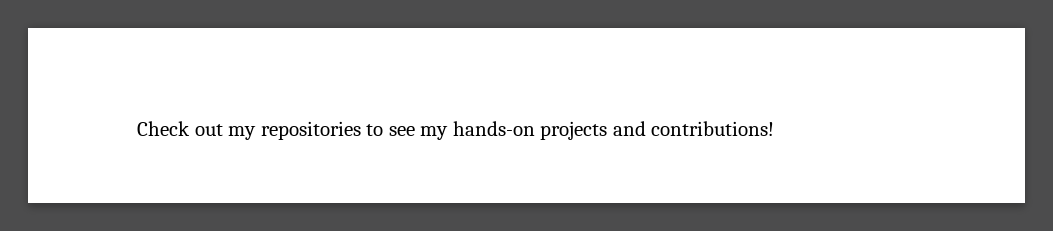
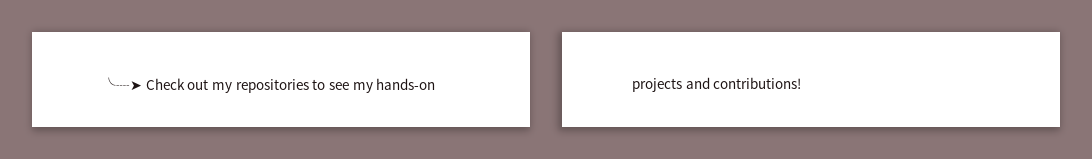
(137, 128) none -> [102,77,142,91] ╰┈➤

